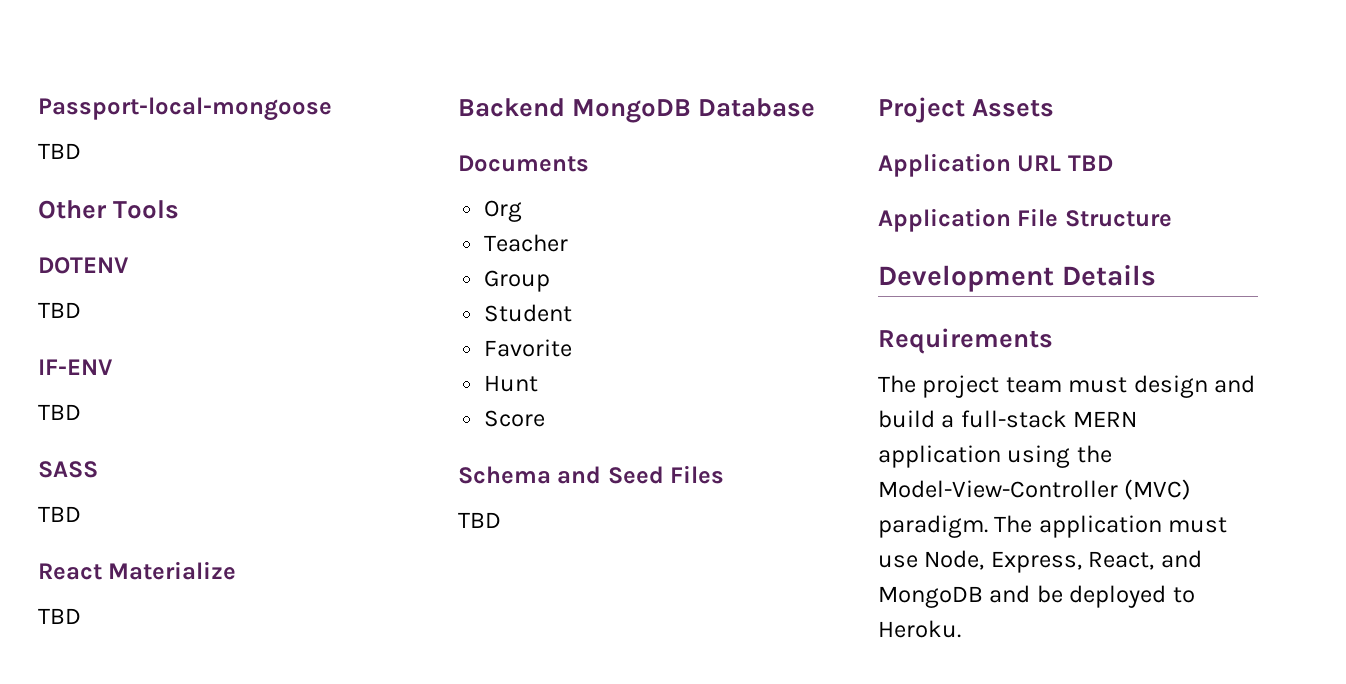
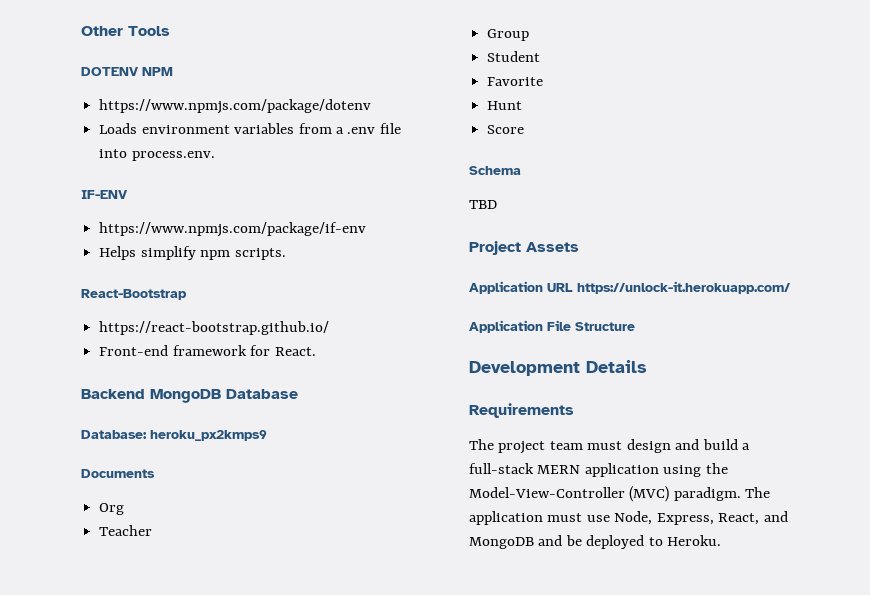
[38,97,332,121] [38,143,81,159] Passport-local-mongoose // TBD // -> (81, 31) none
[38,302,81,318] [38,359,113,375] [38,404,81,420] [38,461,98,478] [38,506,81,522] [38,561,237,580] [38,608,81,624] // TBD // IF-ENV // TBD // SASS // TBD // React Materialize // TBD -> [142,67,173,76] [99,99,372,114] [99,123,401,134] [99,149,215,161] [81,190,128,199] [99,222,367,237] [99,246,286,260] [81,289,187,300] [99,321,330,335] [99,345,316,356] NPM // https://www.npmjs.com/package/dotenv // Loads environment variables from a .env file into process.env. // IF-ENV // https://www.npmjs.com/package/if-env // Helps simplify npm scripts. // React-Bootstrap // https://react-bootstrap.github.io/ // Front-end framework for React.
(816, 107) none -> [81,430,267,441] // Database: heroku_px2kmps9
[557,465,725,484] and Seed Files -> (521, 170) none
[1067,155,1113,171] TBD -> [577,281,790,294] https://unlock-it.herokuapp.com/

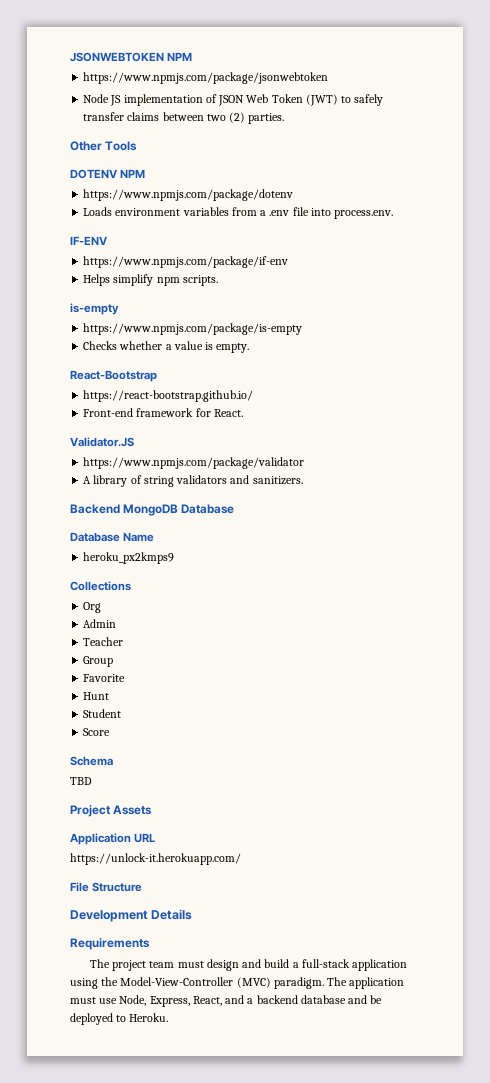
(81, 31) none -> [70,52,193,62] [83,72,329,84] [83,94,384,106] [83,112,285,124] JSONWEBTOKEN NPM // https://www.npmjs.com/package/jsonwebtoken // Node JS implementation of JSON Web Token (JWT) to safely transfer claims between two (2) parties. //
(286, 254) none -> [70,303,119,315] [83,323,303,335] [83,341,250,353] // is-empty // https://www.npmjs.com/package/is-empty // Checks whether a value is empty.
(316, 351) none -> [70,437,134,447] [83,457,305,469] [83,475,303,487] // Validator.JS // https://www.npmjs.com/package/validator // A library of string validators and sanitizers.
[81,430,147,439] Database: -> [70,532,155,542] Database Name //
[81,469,155,478] Documents -> [70,581,131,591] Collections
(125, 509) none -> [83,619,117,628] // Admin
[487,51,541,62] // Student -> (114, 661) none
(523, 105) none -> [83,709,122,718] // Student
(573, 287) none -> (156, 838) //
[469,320,543,333] Application -> (241, 859) none
[537,465,581,474] MERN -> (350, 963) none
[469,537,534,549] MongoDB -> [247,995,346,1004] a backend database

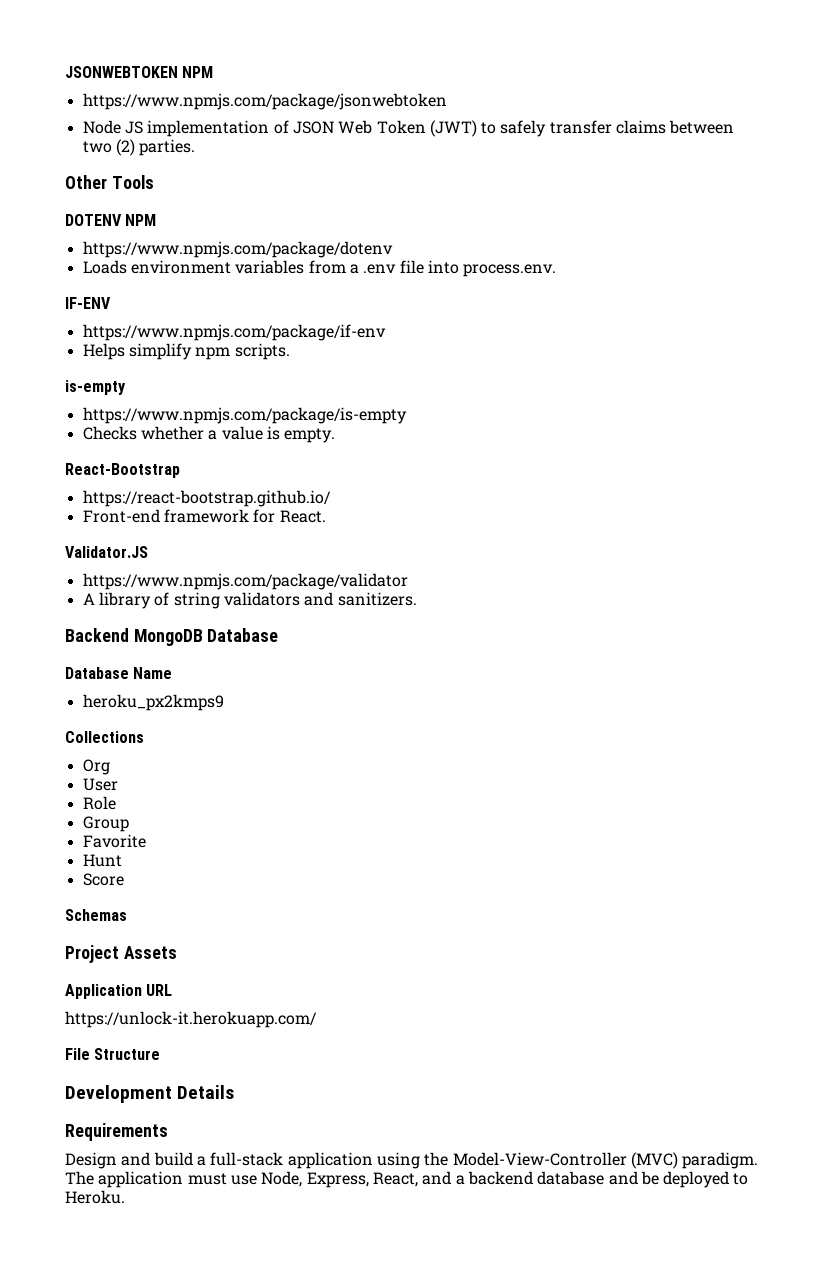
[83,619,117,628] [83,637,124,646] Admin // Teacher -> [82,778,118,791] [82,796,116,810] User // Role
[83,709,122,718] // Student -> (122, 860) none
[70,756,113,766] [70,777,92,785] Schema // TBD -> [65,909,127,921] Schemas
[89,959,239,971] The project team must design -> [65,1152,117,1169] Design

